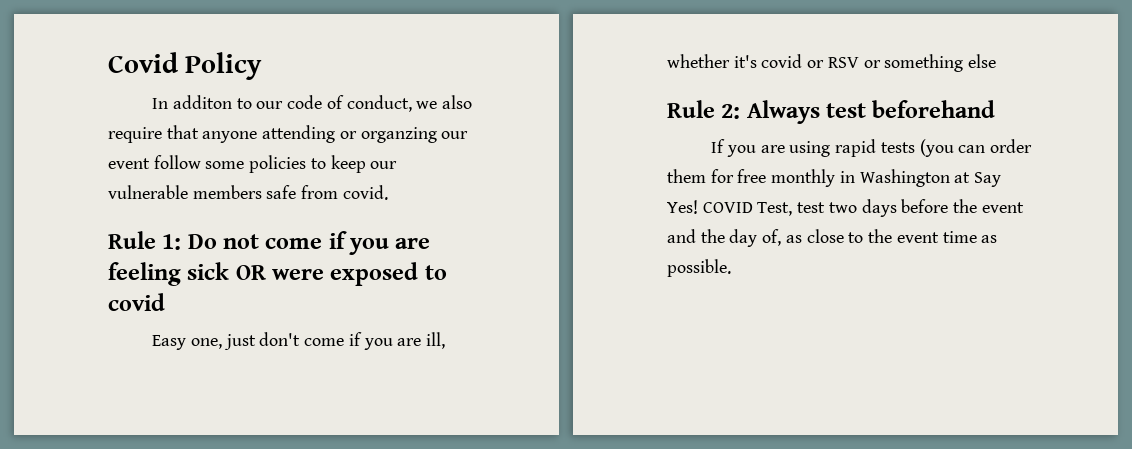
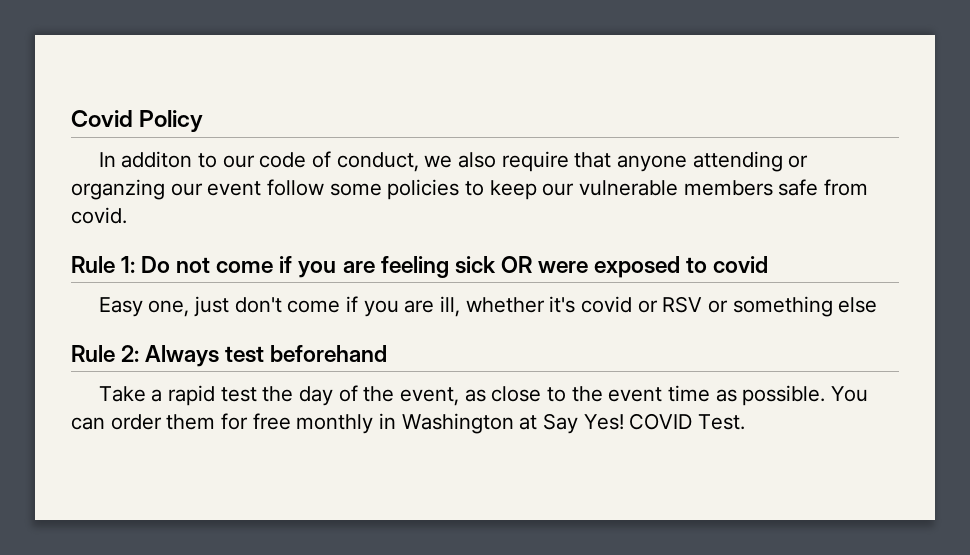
[711,139,954,157] If you are using rapid tests (you -> [98,385,868,406] Take a rapid test the day of the event, as close to the event time as possible. You
[757,199,1024,217] [667,229,998,247] [667,259,731,277] Test, test two days before the event and the day of, as close to the event time as possible. -> [698,414,746,430] Test.

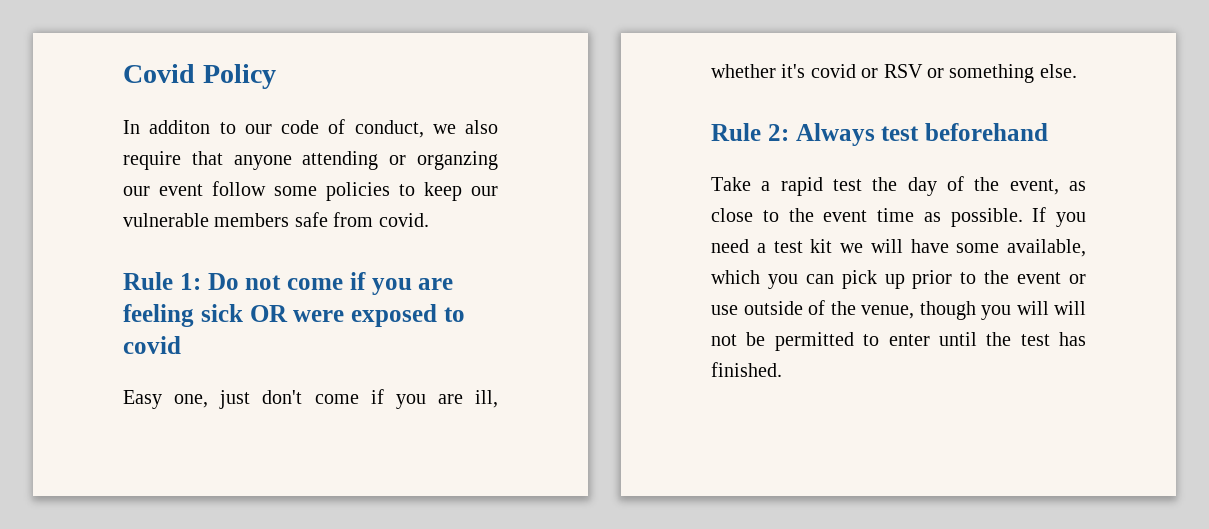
[838,297,878,313] else -> [1039,64,1077,78] else.
[830,386,868,402] [71,413,746,434] You can order them for free monthly in Washington at Say Yes! COVID Test. -> [1032,207,1086,227] [711,239,1086,257] [711,270,1086,289] [711,300,1086,320] [711,332,1086,351] [711,362,782,377] If you need a test kit we will have some available, which you can pick up prior to the event or use outside of the venue, though you will will not be permitted to enter until the test has finished.

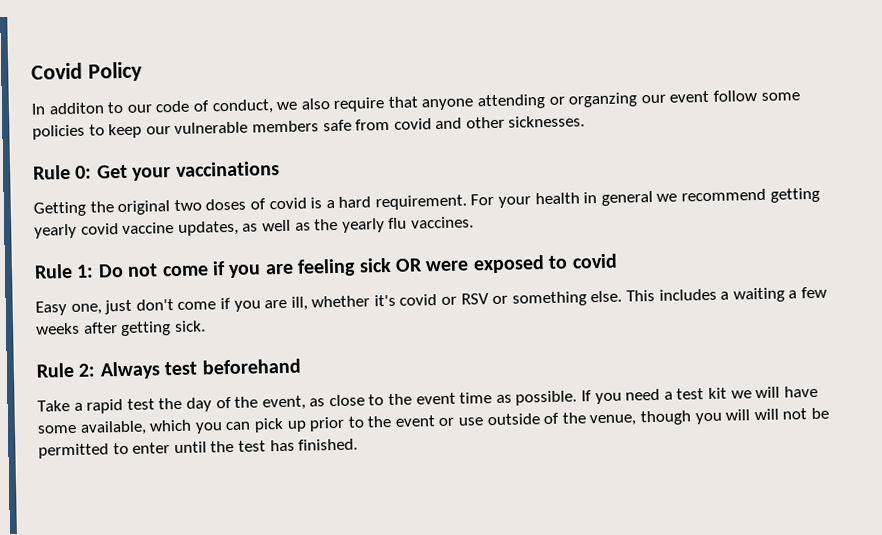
[378,213,429,227] covid. -> [393,115,586,130] [33,161,280,181] [33,187,820,217] [34,216,474,239] covid and other sicknesses. // Rule 0: Get your vaccinations // Getting the original two doses of covid is a hard requirement. For your health in general we recommend getting yearly covid vaccine updates, as well as the yearly flu vaccines.
(1077, 71) none -> [626,286,827,303] [35,320,206,337] This includes a waiting a few weeks after getting sick.

